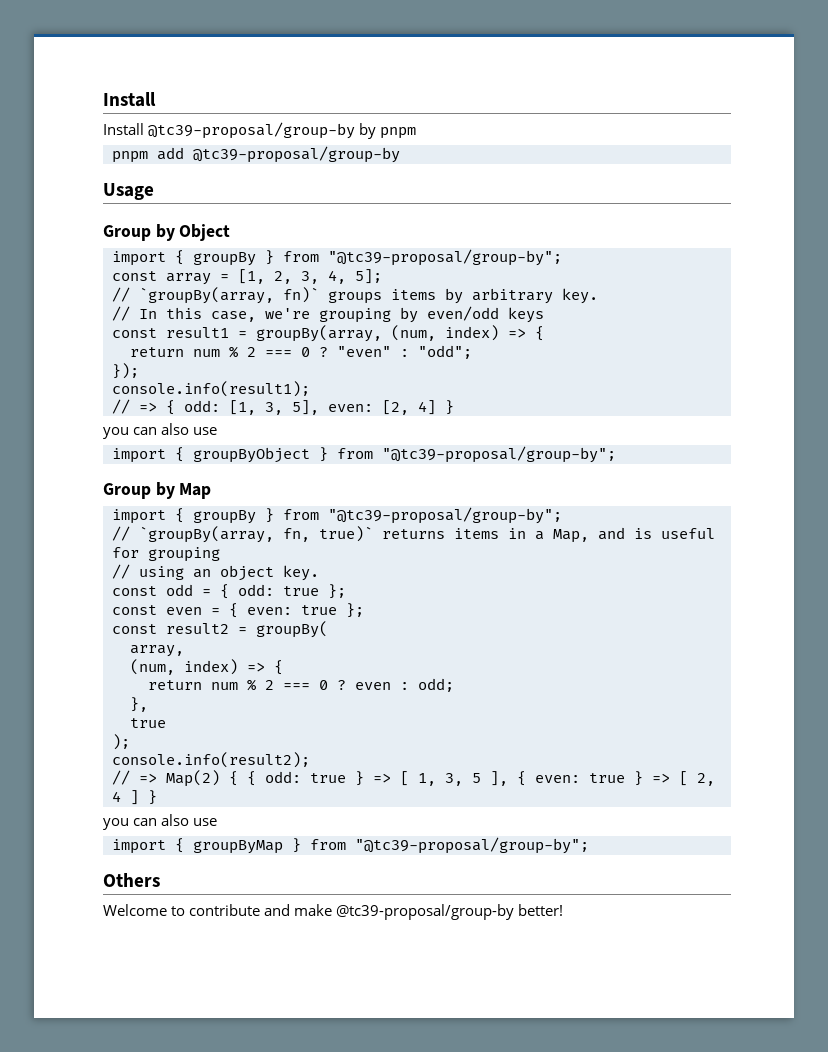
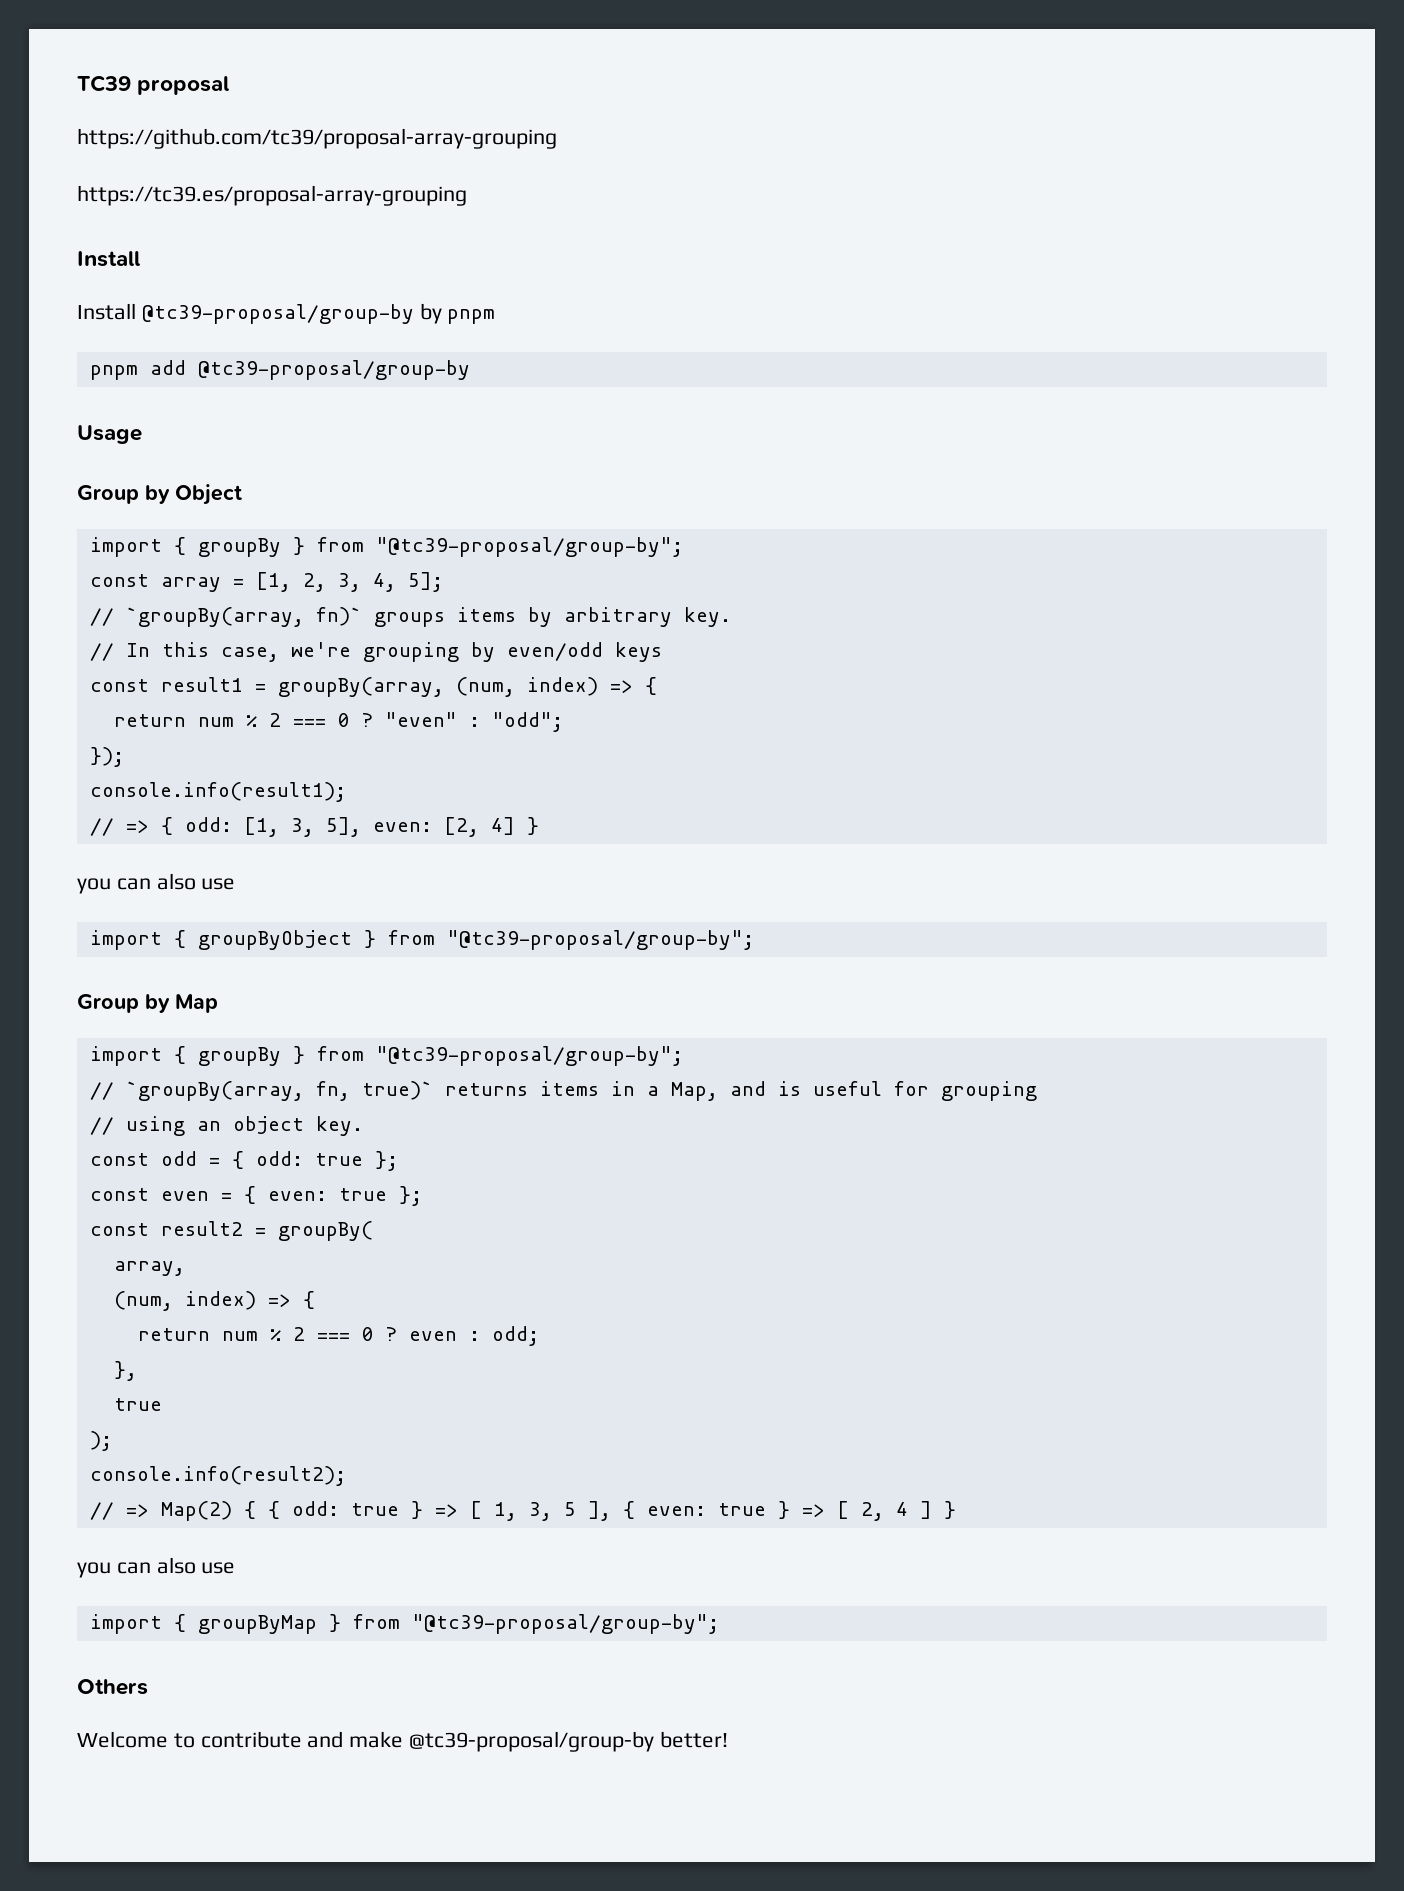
(103, 99) none -> [77,75,230,95] [77,128,557,149] [77,185,467,206] TC39 proposal // https://github.com/tc39/proposal-array-grouping // https://tc39.es/proposal-array-grouping //

